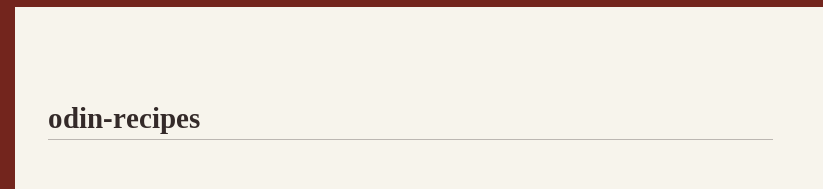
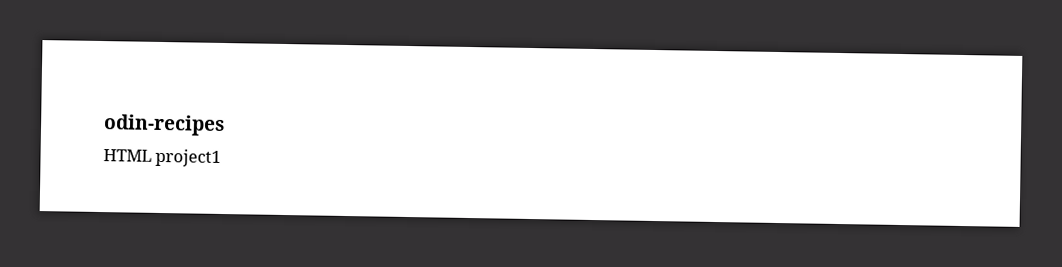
(200, 120) none -> [103,148,222,167] // HTML project1

